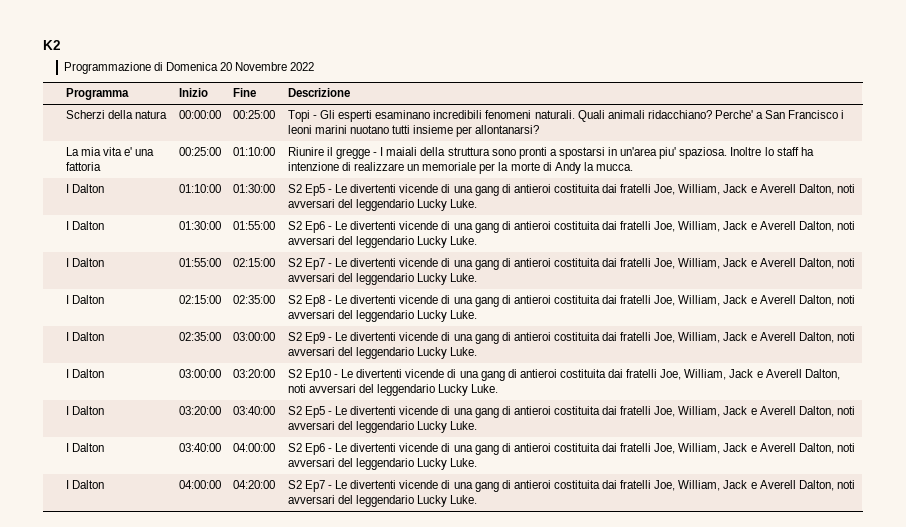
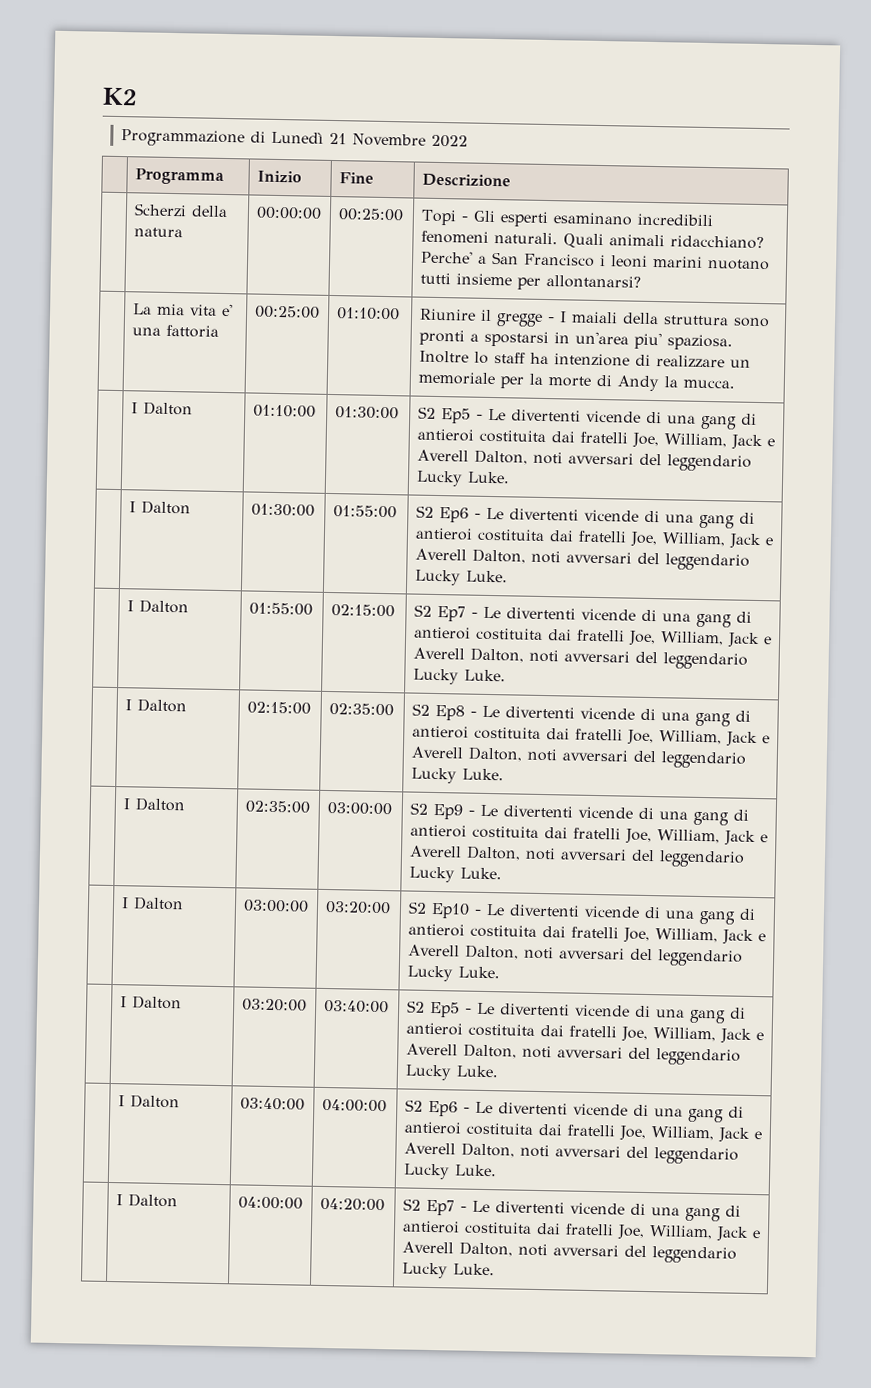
[166,62,233,71] Domenica 20 -> [271,131,348,145] Lunedì 21

